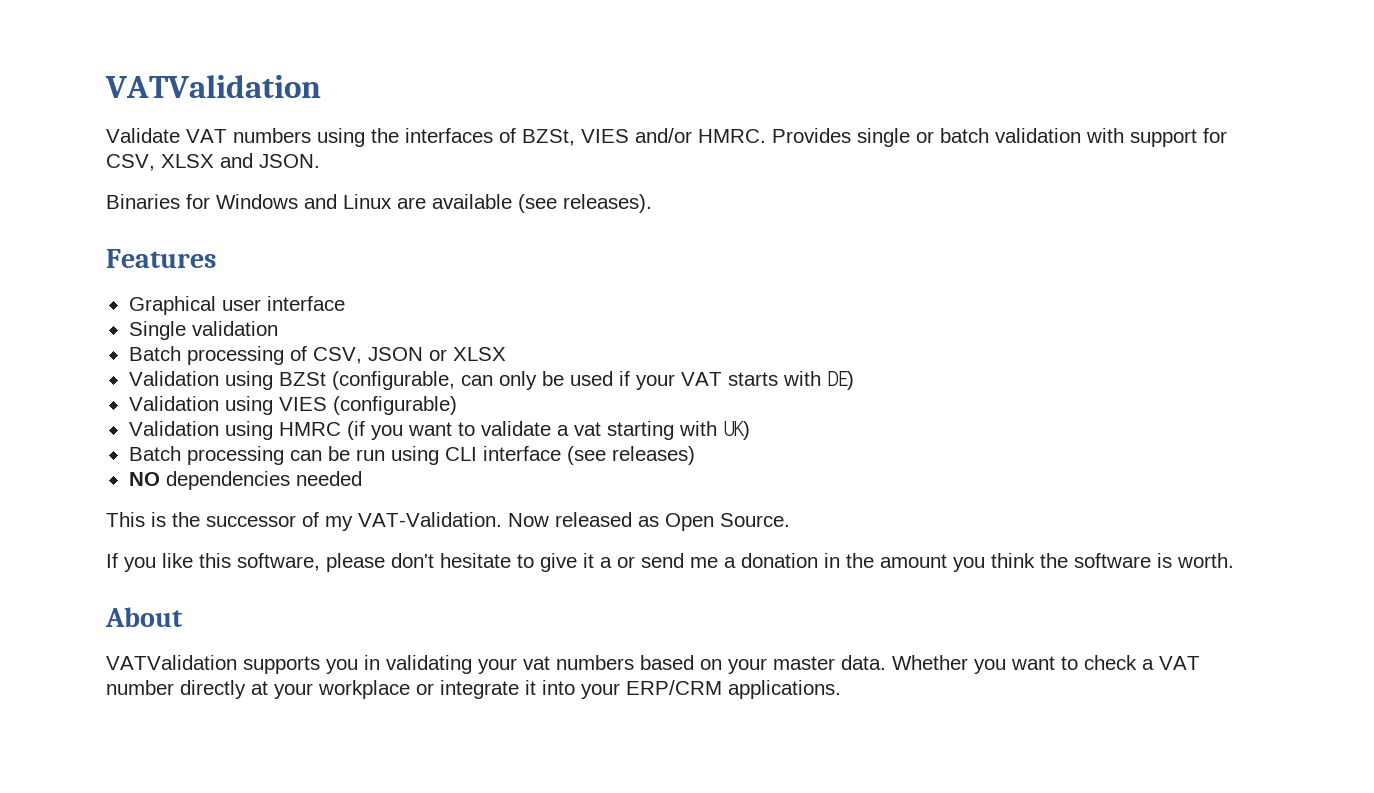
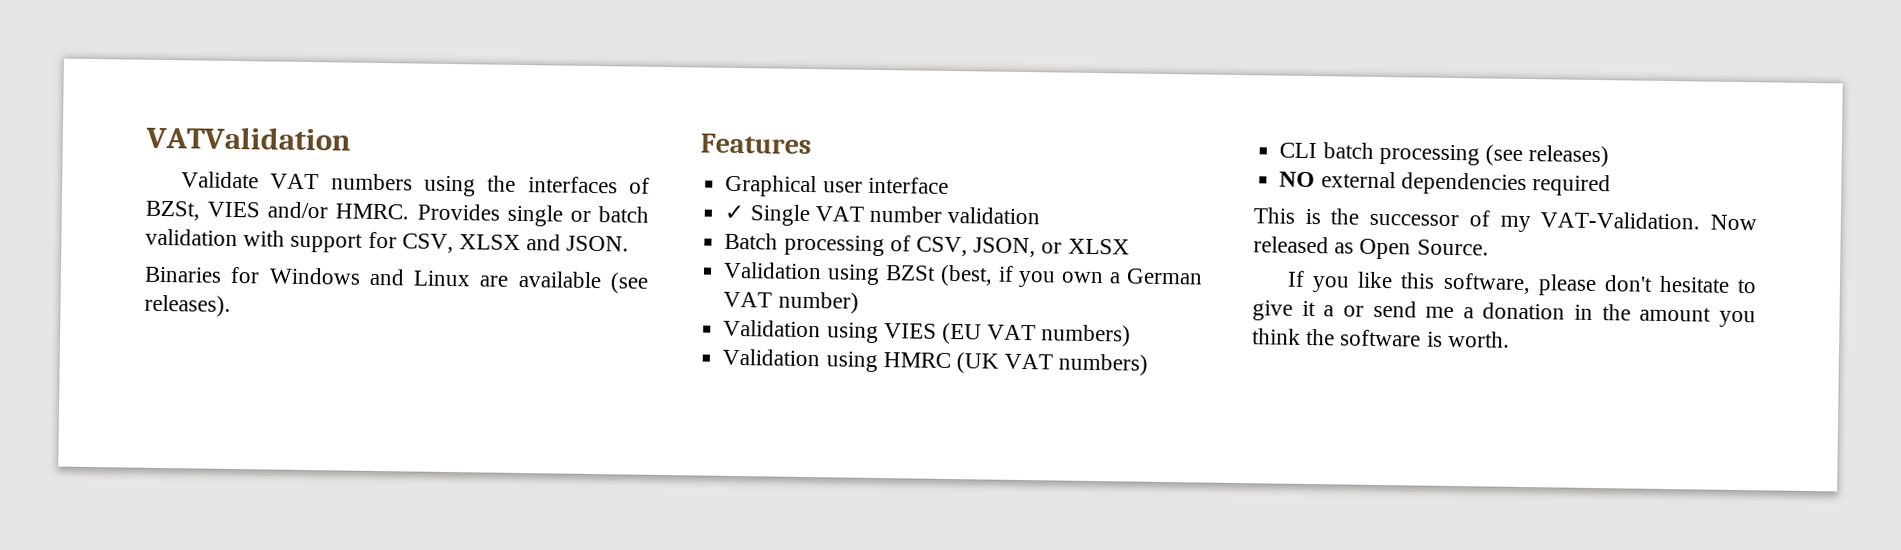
[128,321,186,340] Single -> [724,204,942,227] ✓ Single VAT number
[367,347,423,361] JSON -> [973,237,1037,258] JSON,
[331,371,854,390] (configurable, can only be used if your VAT starts with DE) -> [939,264,1203,288] [723,291,859,314] (best, if you own a German VAT number)
[332,396,457,415] (configurable) -> [941,322,1132,347] (EU VAT numbers)
[346,421,750,440] [128,446,561,465] (if you want to validate a vat starting with UK) // Batch processing can be run using CLI interface -> [955,352,1149,376] [1279,142,1480,166] (UK VAT numbers) // CLI batch processing
[165,471,362,490] dependencies needed -> [1320,171,1611,197] external dependencies required
[105,607,183,627] [106,655,1200,674] [106,680,841,699] // About // VATValidation supports you in validating your vat numbers based on your master data. Whether you want to check a VAT number directly at your workplace or integrate it into your ERP/CRM applications. -> (1510, 339) none

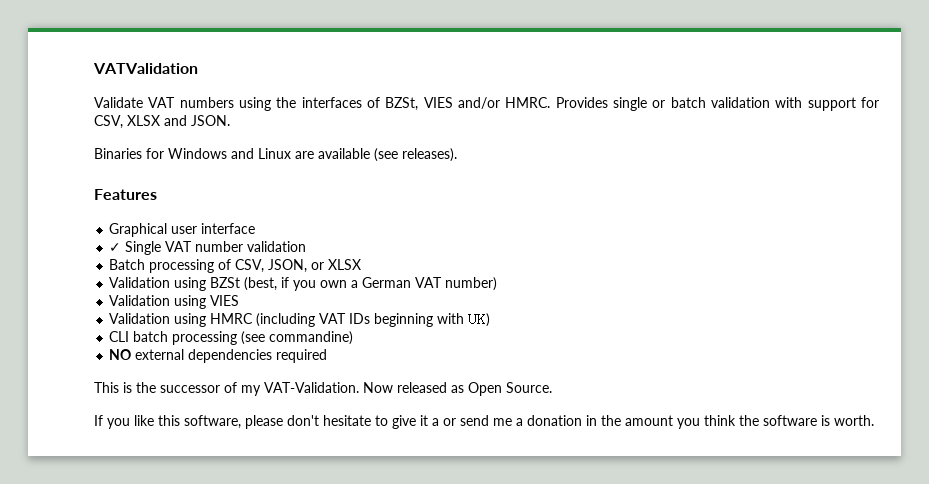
[941,322,1132,347] (EU VAT numbers) -> (240, 300) none
[955,352,1149,376] (UK VAT numbers) -> [256,312,491,327] (including VAT IDs beginning with UK)
[1528,145,1610,168] releases) -> [269,331,354,345] commandine)

